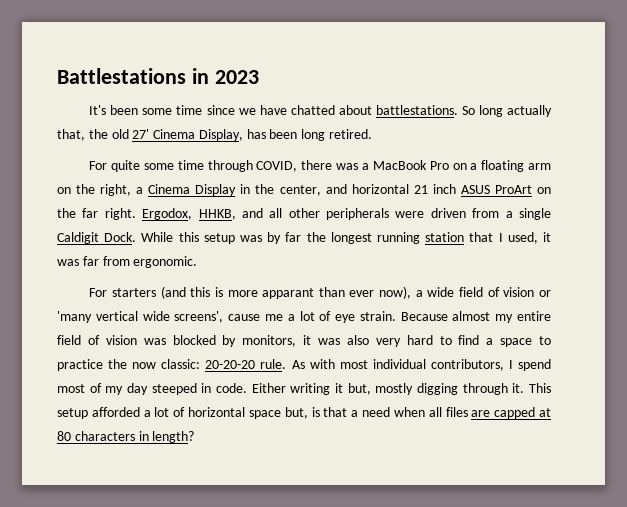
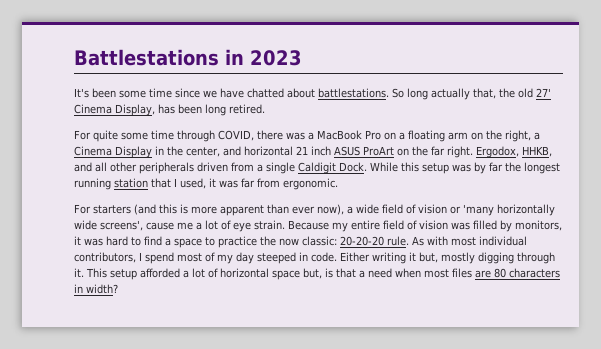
[395,211,425,218] were -> (194, 168) none
[262,288,315,299] apparant -> [220,205,264,216] apparent
[95,311,138,321] vertical -> [497,204,555,216] horizontally
[452,311,491,321] almost -> (329, 225) none
[172,335,216,345] blocked -> [473,220,497,230] filled
[346,335,401,347] also very -> (103, 242) none
[428,407,442,417] all -> [424,269,449,278] most
[494,407,551,419] capped at -> (491, 274) none
[152,431,195,443] length? -> [86,284,118,294] width?

